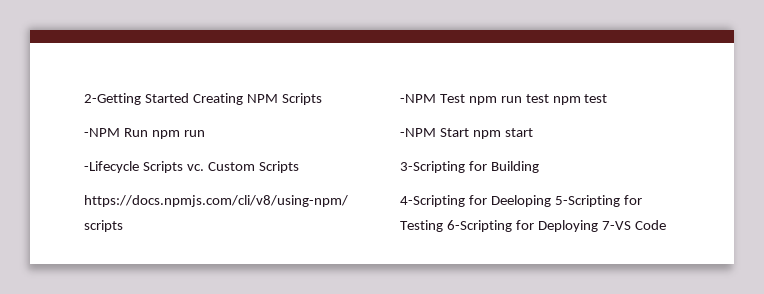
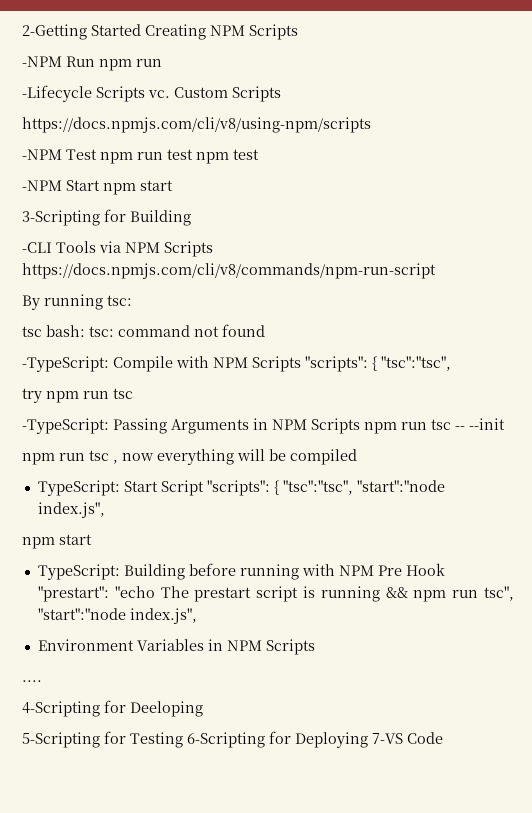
(539, 167) none -> [22,241,213,257] [22,263,436,279] [22,294,132,310] [22,324,265,337] [22,356,451,372] [22,388,133,403] [22,418,505,434] [22,449,357,465] [37,480,445,496] [37,502,105,518] [22,534,92,549] [37,563,445,580] [37,586,514,602] [37,608,197,624] [37,639,315,655] [22,680,42,682] // -CLI Tools via NPM Scripts https://docs.npmjs.com/cli/v8/commands/npm-run-script // By running tsc: // tsc bash: tsc: command not found // -TypeScript: Compile with NPM Scripts "scripts": { "tsc":"tsc", // try npm run tsc // -TypeScript: Passing Arguments in NPM Scripts npm run tsc -- --init // npm run tsc , now everything will be compiled // TypeScript: Start Script "scripts": { "tsc":"tsc", "start":"node index.js", // npm start // TypeScript: Building before running with NPM Pre Hook "prestart": "echo The prestart script is running && npm run tsc", "start":"node index.js", // Environment Variables in NPM Scripts // ....
(551, 201) none -> (203, 709) //

